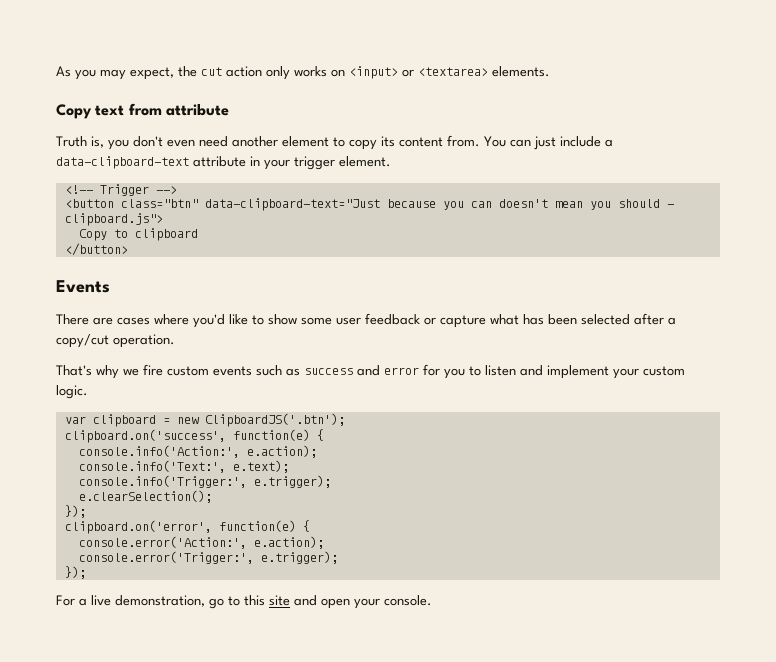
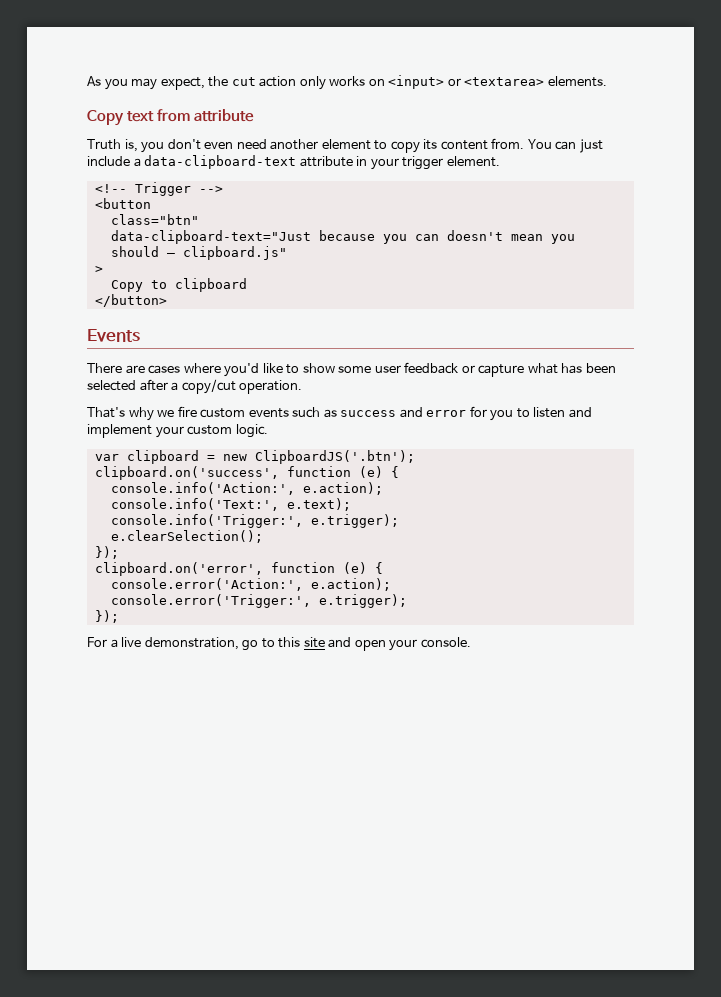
(114, 203) none -> (151, 203) //
(198, 203) none -> (199, 219) //
[64,213,163,226] clipboard.js"> -> [182,246,287,260] [94,266,103,273] clipboard.js" // >
[232,429,310,441] function(e) -> [286,466,383,478] function (e)
[218,520,296,532] function(e) -> [270,562,367,574] function (e)

